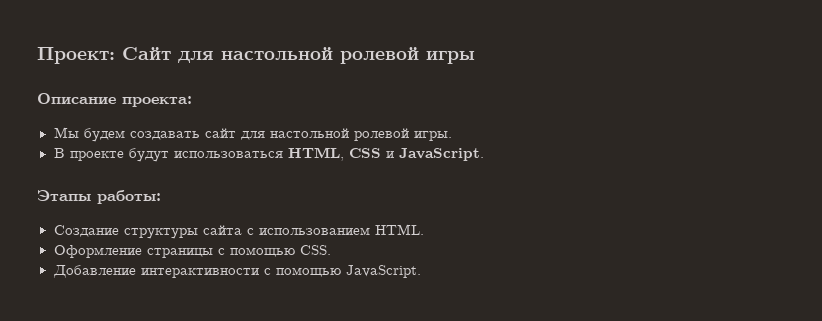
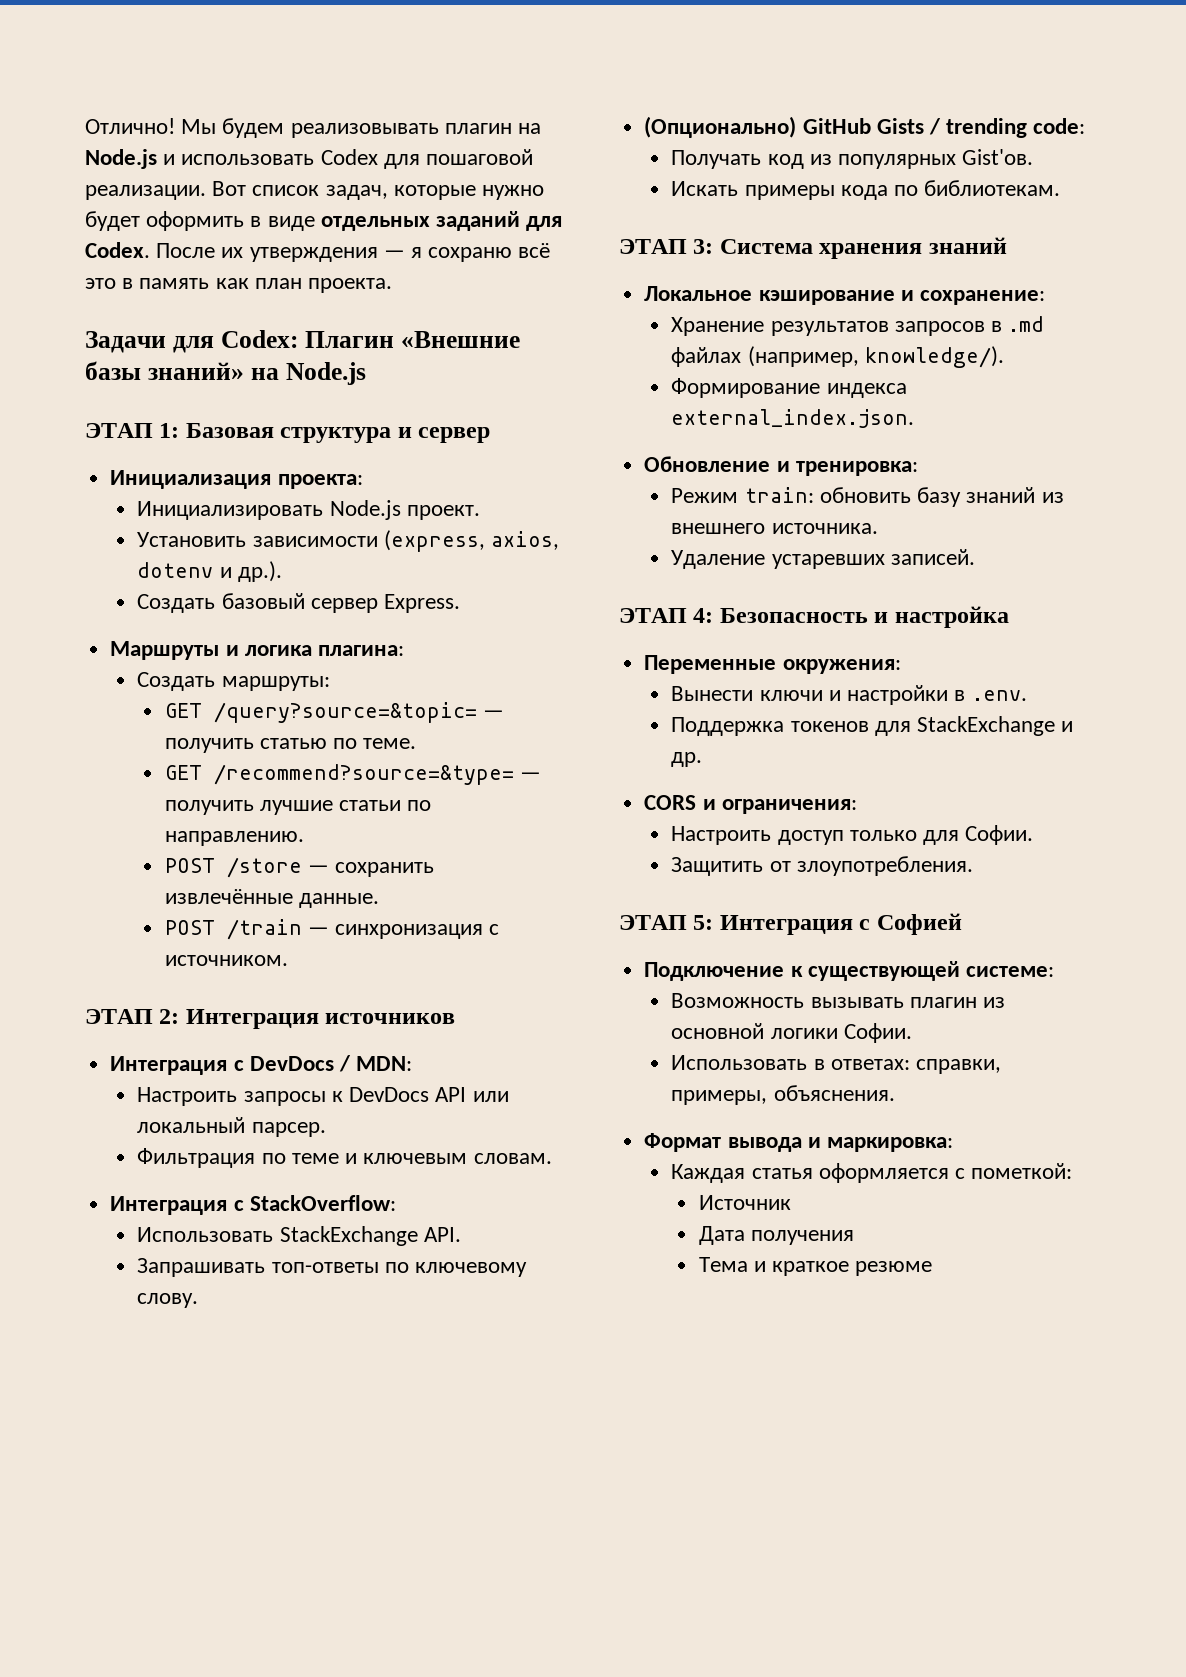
[37,47,475,64] [37,93,192,107] [53,127,452,142] [53,147,484,162] [37,190,161,204] [53,224,424,239] [53,245,331,258] [52,265,421,278] Проект: Сайт для настольной ролевой игры // Описание проекта: // Мы будем создавать сайт для настольной ролевой игры. // В проекте будут использоваться HTML, CSS и JavaScript. // Этапы работы: // Создание структуры сайта с использованием HTML. // Оформление страницы с помощью CSS. // Добавление интерактивности с помощью JavaScript. -> [85,118,542,138] [85,149,534,169] [85,181,545,200] [85,211,563,231] [85,242,551,262] [85,278,393,293] [85,330,520,353] [85,361,366,385] [85,423,491,443] [110,470,363,489] [137,500,480,520] [137,530,560,552] [137,561,282,582] [137,593,461,613] [110,641,404,660] [137,672,330,691] [164,702,504,723] [164,738,417,753] [164,764,541,785] [164,800,432,815] [164,831,304,846] [164,857,435,878] [164,889,379,908] [164,919,500,940] [164,955,288,966] [85,1009,456,1029] [110,1055,413,1075] [137,1087,509,1106] [137,1117,326,1137] [137,1148,552,1168] [110,1195,396,1215] [137,1226,461,1246] [137,1258,528,1277] [137,1293,199,1308] [644,116,1086,138] [671,149,1034,169] [671,180,1061,200] [619,237,1007,259] [644,286,1045,305] [671,316,1045,336] [671,346,1004,368] [671,378,907,398] [671,409,915,428] [644,456,918,476] [671,487,1064,507] [671,523,878,534] [671,549,975,569] [619,606,1009,628] [644,655,901,674] [671,685,1027,705] [671,716,1074,736] [671,752,703,767] [644,795,857,814] [671,825,1034,845] [671,856,973,876] [619,913,962,935] [644,961,1054,981] [671,993,1006,1008] [671,1023,912,1043] [671,1055,1002,1074] [671,1085,895,1105] [644,1133,953,1152] [671,1163,1073,1183] [698,1195,791,1210] [698,1226,854,1245] [698,1257,933,1276] Отлично! Мы будем реализовывать плагин на Node.js и использовать Codex для пошаговой реализации. Вот список задач, которые нужно будет оформить в виде отдельных заданий для Codex. После их утверждения — я сохраню всё это в память как план проекта. // Задачи для Codex: Плагин «Внешние базы знаний» на Node.js // ЭТАП 1: Базовая структура и сервер // Инициализация проекта: // Инициализировать Node.js проект. // Установить зависимости (express, axios, dotenv и др.). // Создать базовый сервер Express. // Маршруты и логика плагина: // Создать маршруты: // GET /query?source=&topic= — получить статью по теме. // GET /recommend?source=&type= — получить лучшие статьи по направлению. // POST /store — сохранить извлечённые данные. // POST /train — синхронизация с источником. // ЭТАП 2: Интеграция источников // Интеграция с DevDocs / MDN: // Настроить запросы к DevDocs API или локальный парсер. // Фильтрация по теме и ключевым словам. // Интеграция с StackOverflow: // Использовать StackExchange API. // Запрашивать топ-ответы по ключевому слову. // (Опционально) GitHub Gists / trending code: // Получать код из популярных Gist'ов. // Искать примеры кода по библиотекам. // ЭТАП 3: Система хранения знаний // Локальное кэширование и сохранение: // Хранение результатов запросов в .md файлах (например, knowledge/). // Формирование индекса external_index.json. // Обновление и тренировка: // Режим train: обновить базу знаний из внешнего источника. // Удаление устаревших записей. // ЭТАП 4: Безопасность и настройка // Переменные окружения: // Вынести ключи и настройки в .env. // Поддержка токенов для StackExchange и др. // CORS и ограничения: // Настроить доступ только для Софии. // Защитить от злоупотребления. // ЭТАП 5: Интеграция с Софией // Подключение к существующей системе: // Возможность вызывать плагин из основной логики Софии. // Использовать в ответах: справки, примеры, объяснения. // Формат вывода и маркировка: // Каждая статья оформляется с пометкой: // Источник // Дата получения // Тема и краткое резюме

